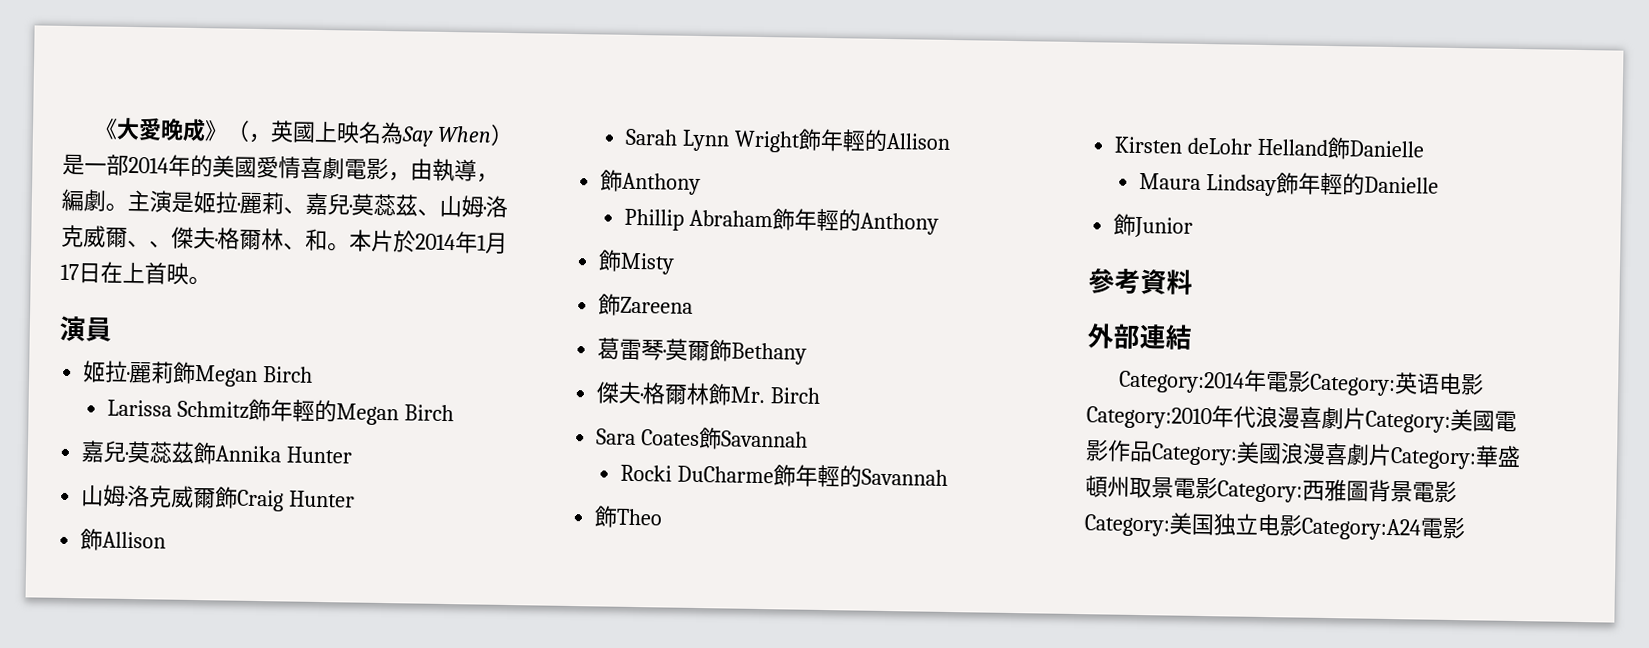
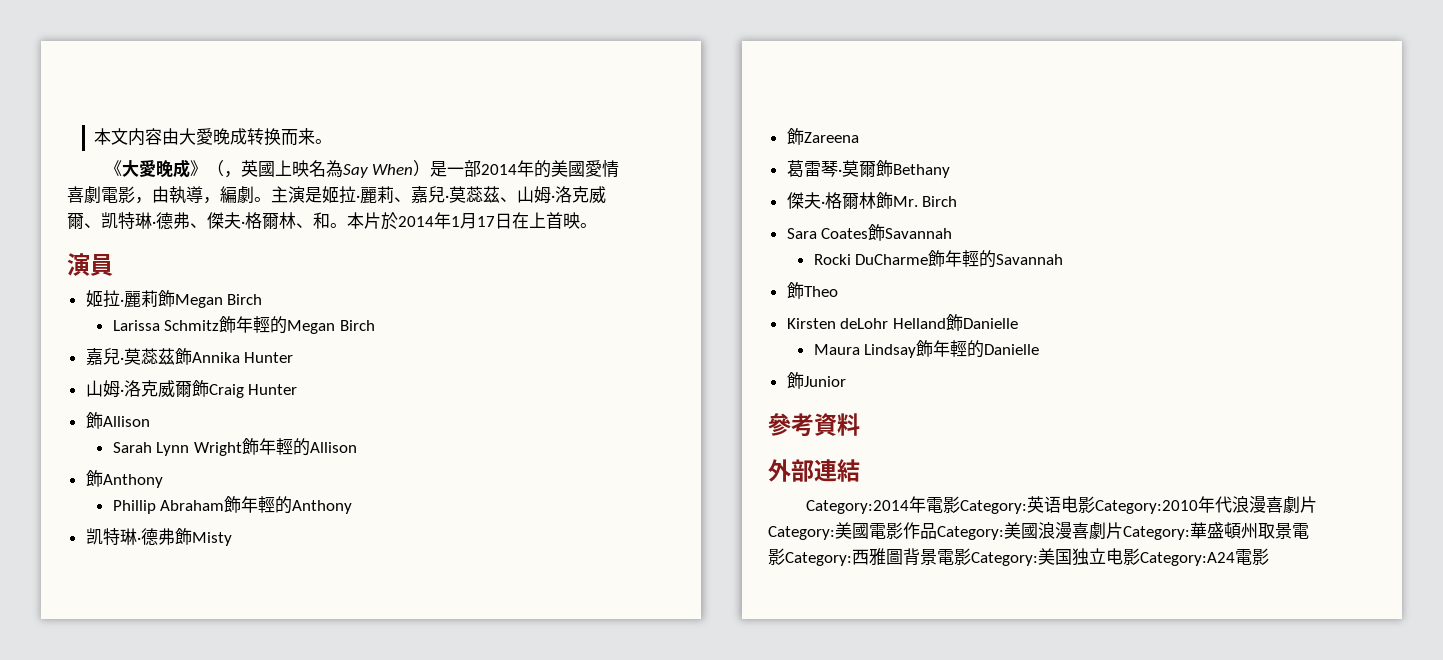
(93, 129) none -> [93,128,332,146] 本文内容由大愛晚成转换而来。 //
(150, 243) none -> [101,212,190,229] 凯特琳·德弗
(940, 223) none -> [85,528,175,545] 凯特琳·德弗

